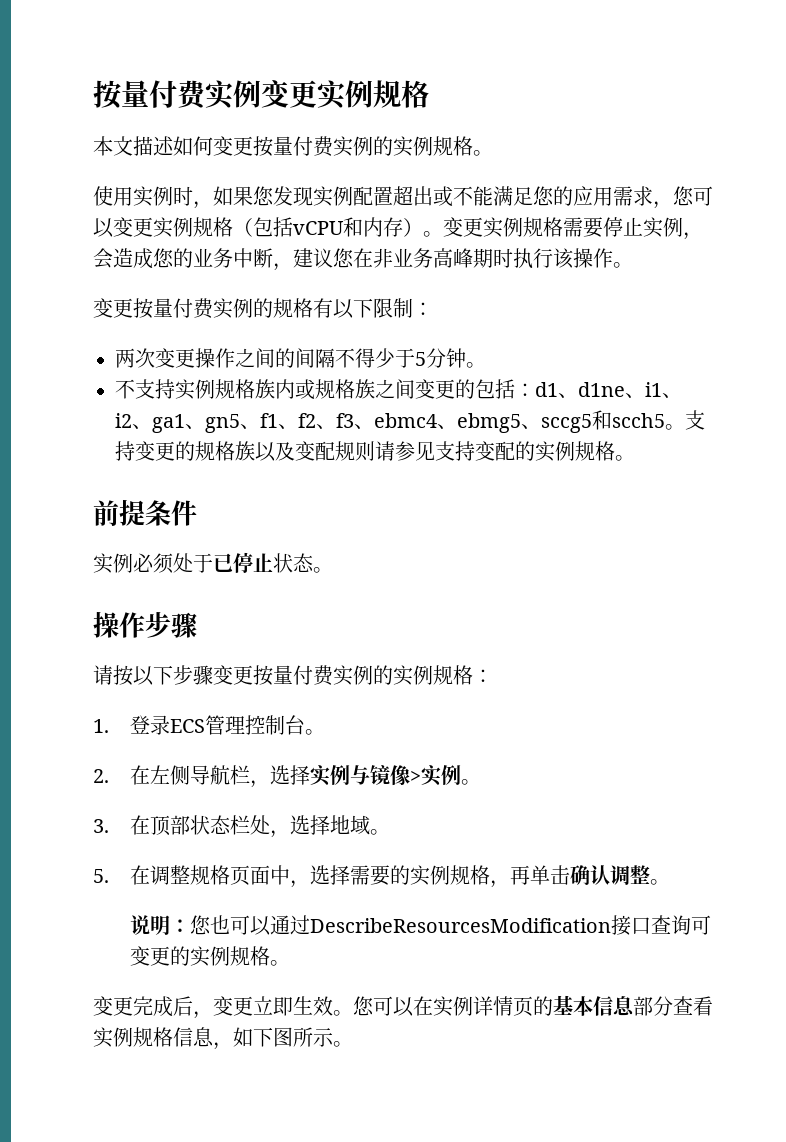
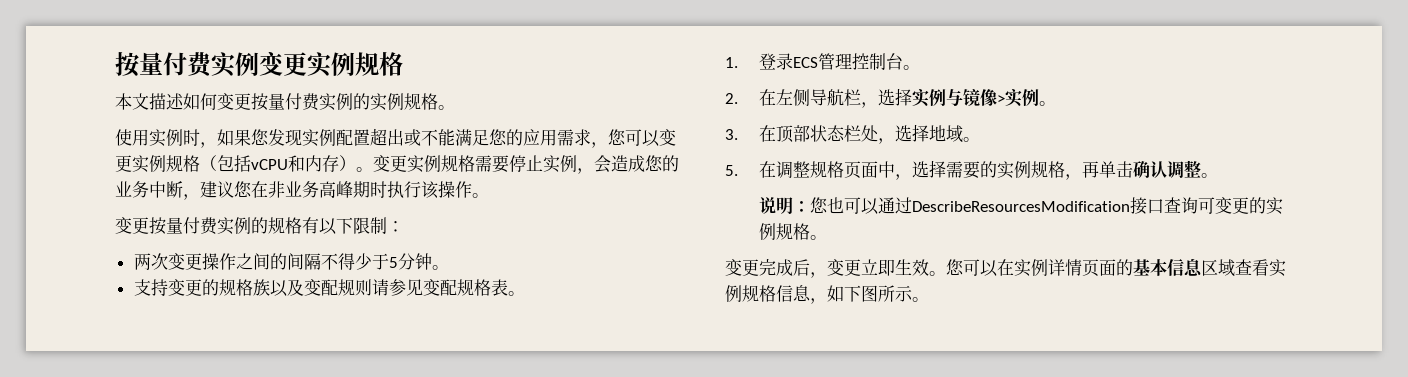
[115,379,682,400] [115,410,685,433] 不支持实例规格族内或规格族之间变更的包括：d1、d1ne、i1、i2、ga1、gn5、f1、f2、f3、ebmc4、ebmg5、sccg5和scch5。 -> (449, 267) none
[435,441,635,462] [93,499,197,526] [93,552,333,574] [93,611,197,638] [93,665,493,686] 支持变配的实例规格。 // 前提条件 // 实例必须处于已停止状态。 // 操作步骤 // 请按以下步骤变更按量付费实例的实例规格： -> [422,279,525,296] 变配规格表。
(533, 1006) none -> [1099,259,1116,276] 面
[633,996,673,1016] 部分 -> [1201,259,1235,277] 区域

